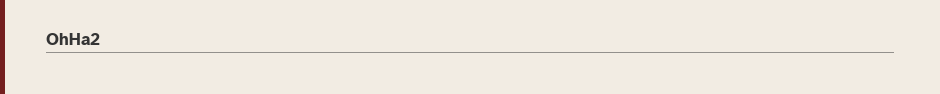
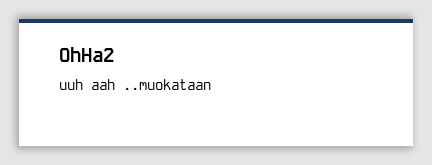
(100, 39) none -> [59,79,211,90] // uuh aah ..muokataan

